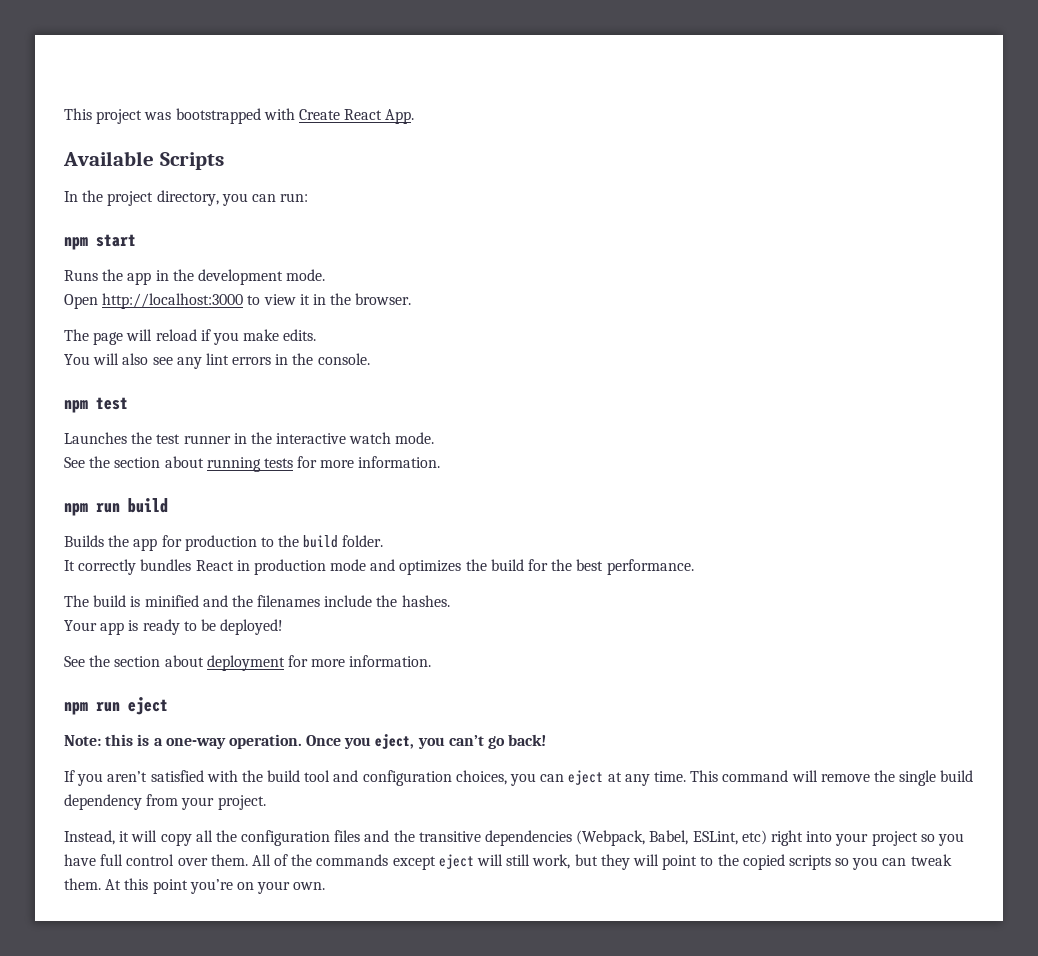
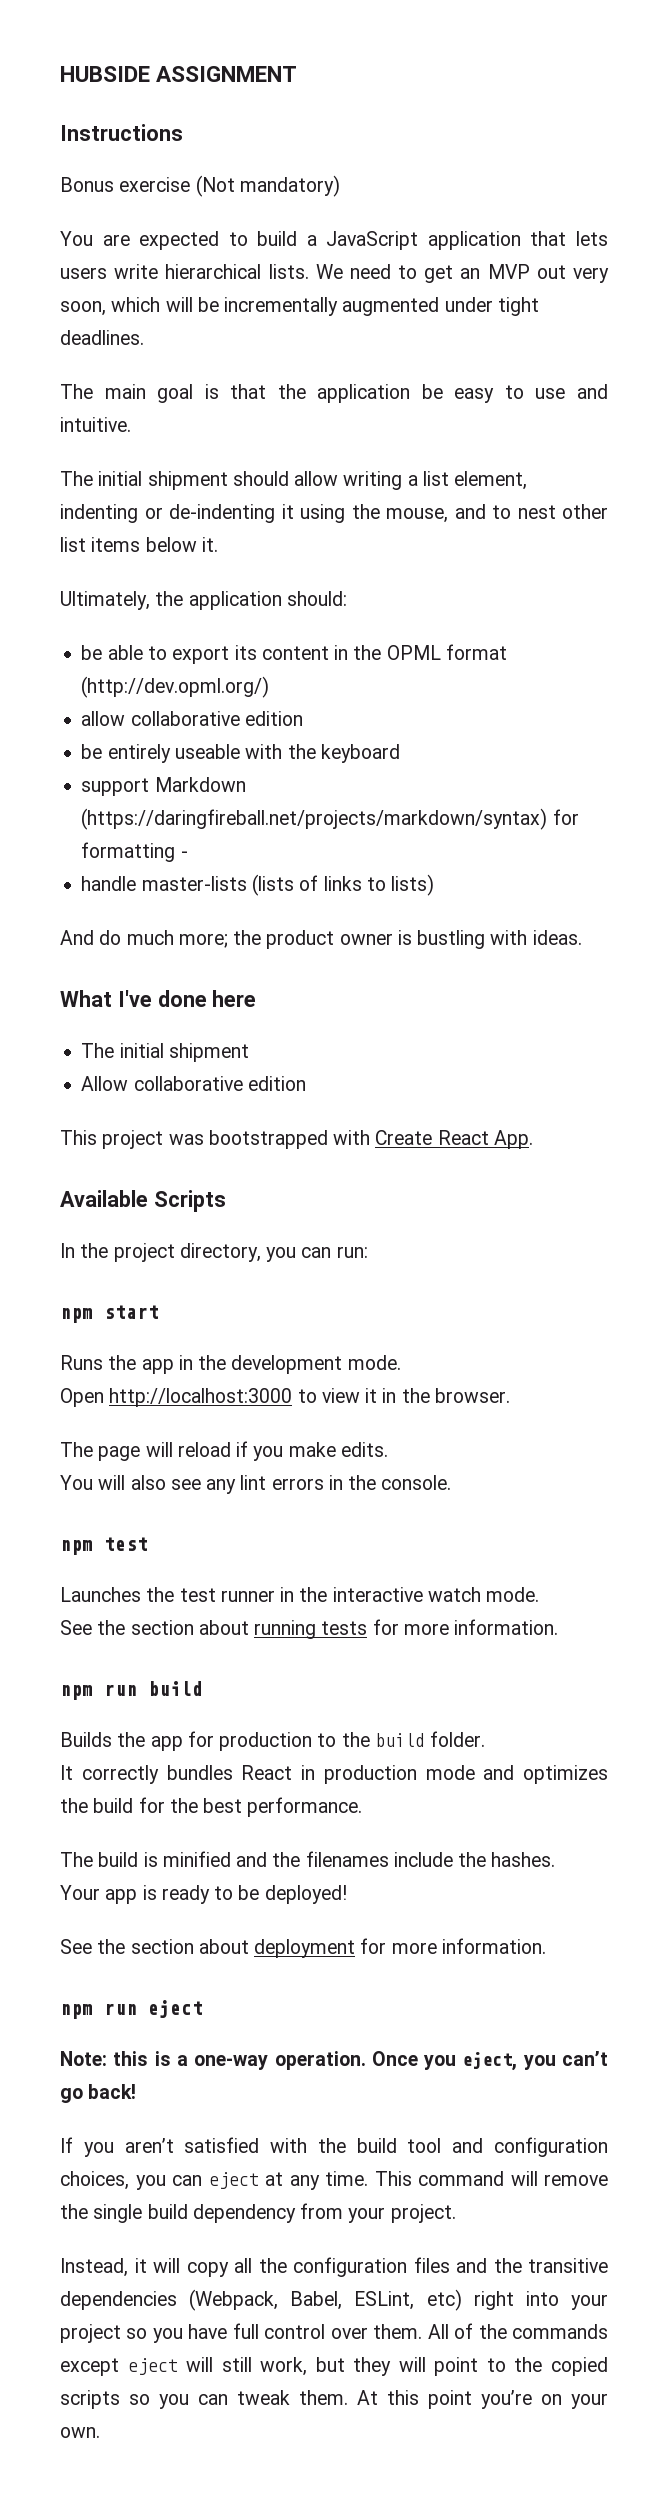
(64, 114) none -> [60,66,298,82] [60,124,183,141] [60,175,340,197] [60,231,608,250] [60,264,609,283] [60,297,539,316] [60,330,144,345] [60,384,608,403] [60,417,131,432] [60,471,528,490] [60,504,608,523] [60,537,218,552] [60,591,347,610] [81,644,507,664] [81,676,270,698] [81,711,303,726] [81,744,400,763] [81,777,246,796] [81,808,579,830] [81,842,188,862] [81,874,435,896] [60,930,582,949] [60,990,257,1007] [81,1043,249,1062] [81,1076,306,1091] HUBSIDE ASSIGNMENT // Instructions // Bonus exercise (Not mandatory) // You are expected to build a JavaScript application that lets users write hierarchical lists. We need to get an MVP out very soon, which will be incrementally augmented under tight deadlines. // The main goal is that the application be easy to use and intuitive. // The initial shipment should allow writing a list element, indenting or de-indenting it using the mouse, and to nest other list items below it. // Ultimately, the application should: // be able to export its content in the OPML format (http://dev.opml.org/) // allow collaborative edition // be entirely useable with the keyboard // support Markdown (https://daringfireball.net/projects/markdown/syntax) for formatting - // handle master-lists (lists of links to lists) // And do much more; the product owner is bustling with ideas. // What I've done here // The initial shipment // Allow collaborative edition //

